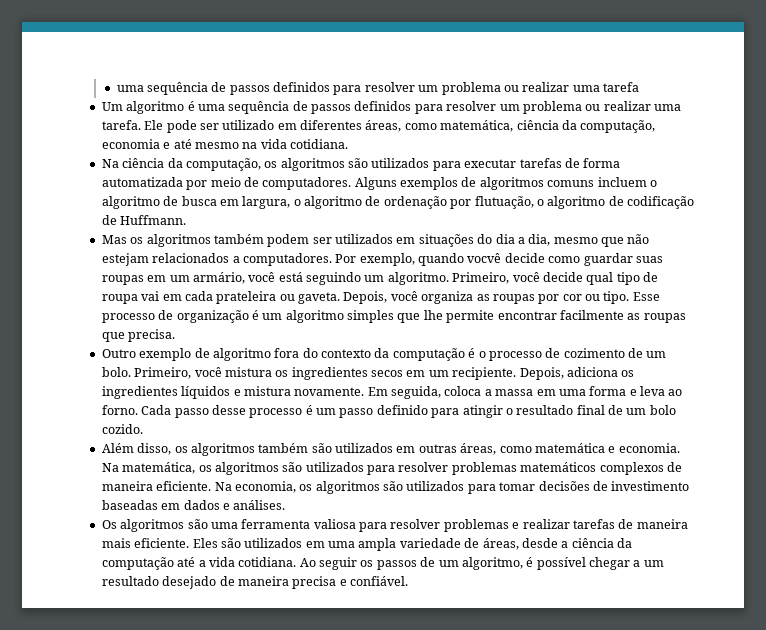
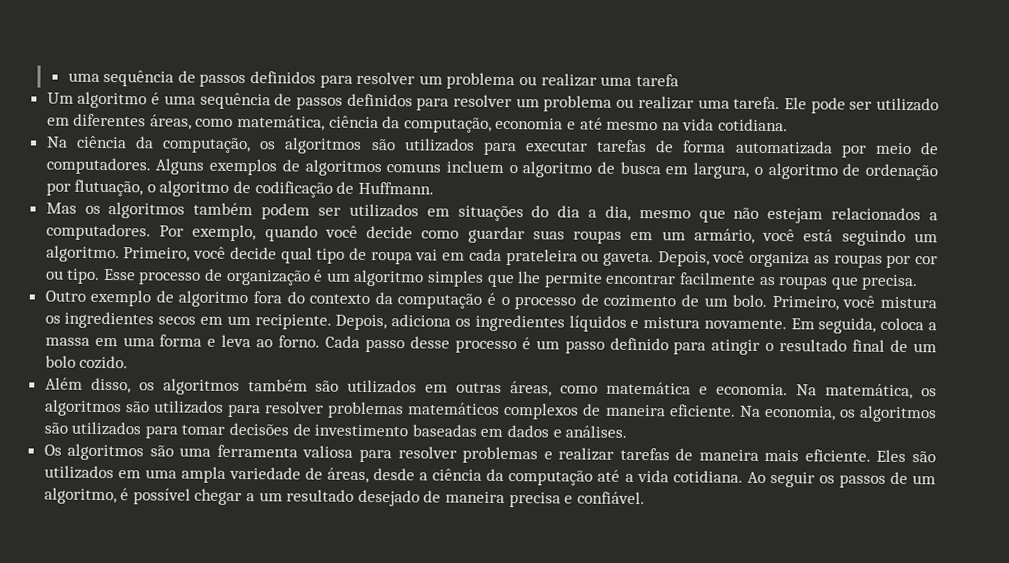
[467,253,502,263] vocvê -> [324,225,358,238] você

